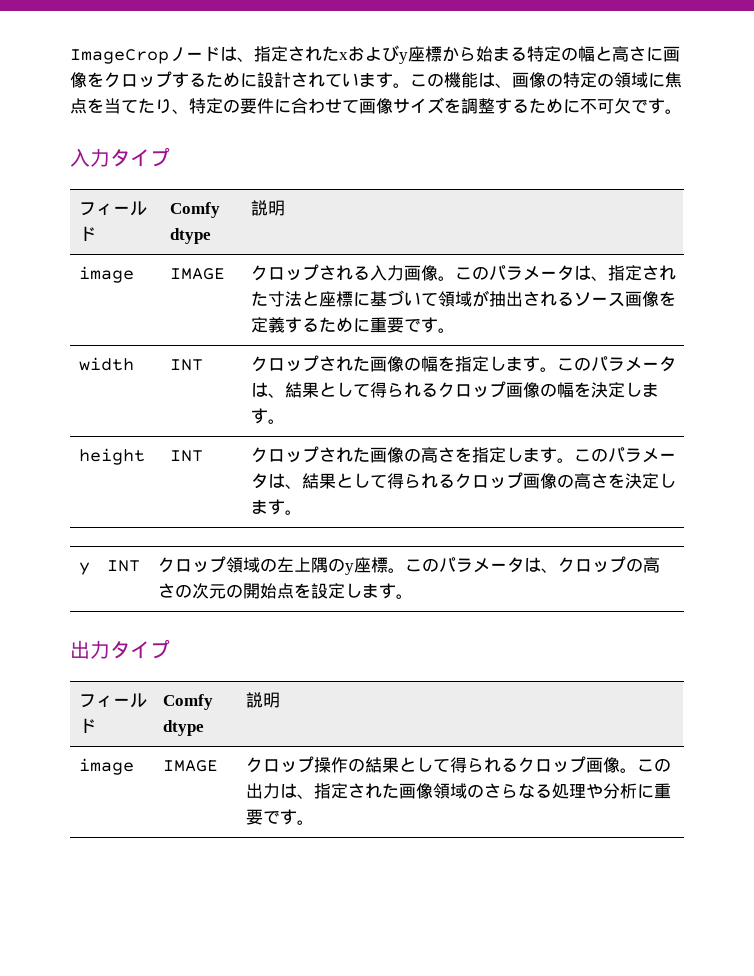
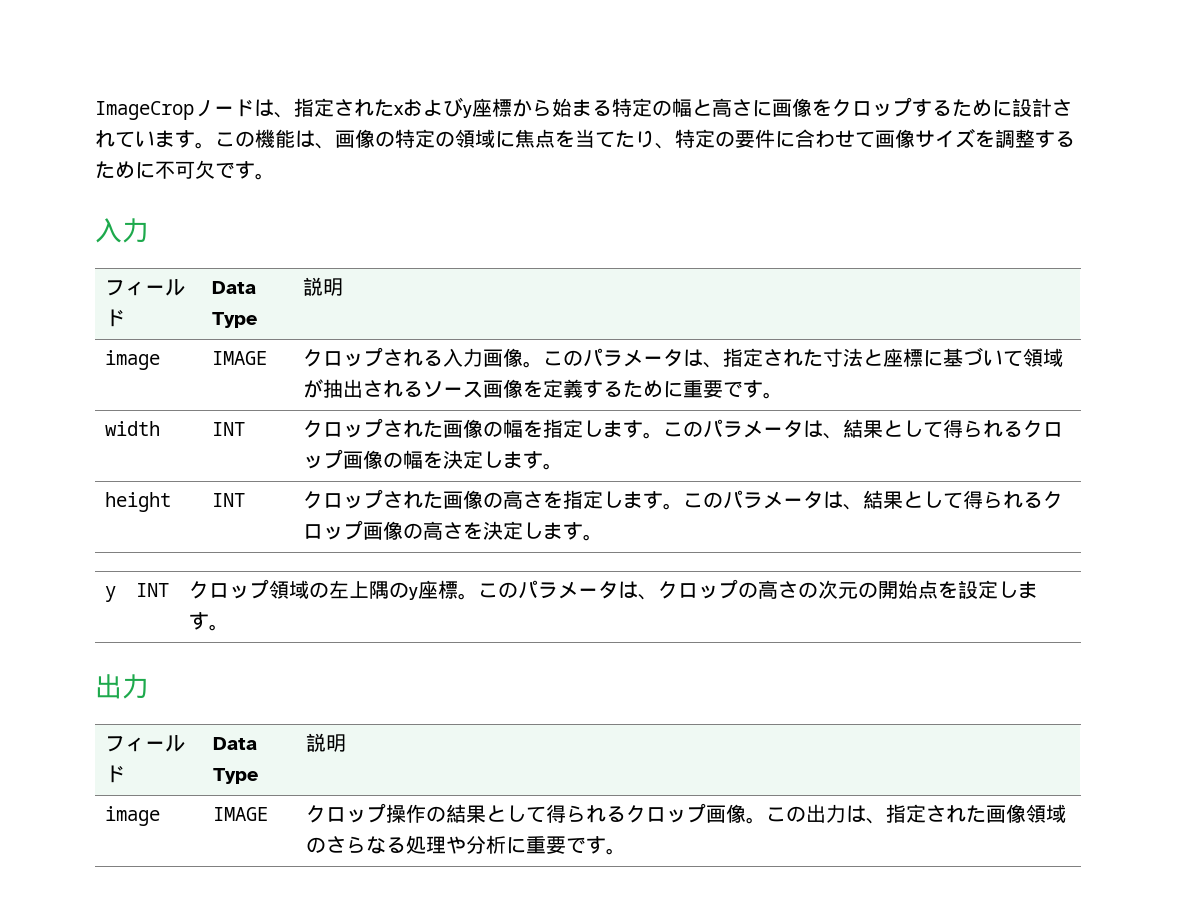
[110,147,170,167] [78,201,147,216] [78,226,96,241] [169,202,220,218] [169,228,211,244] タイプ // フィールド | Comfy dtype -> [104,279,185,296] [104,309,125,327] [211,281,256,294] [211,312,257,328] // フィールド | Data Type
[110,639,170,659] [78,693,147,708] [78,718,96,733] [162,694,213,710] [162,720,204,736] タイプ // フィールド | Comfy dtype -> [104,735,185,752] [104,765,125,783] [212,737,257,750] [212,768,258,784] // フィールド | Data Type

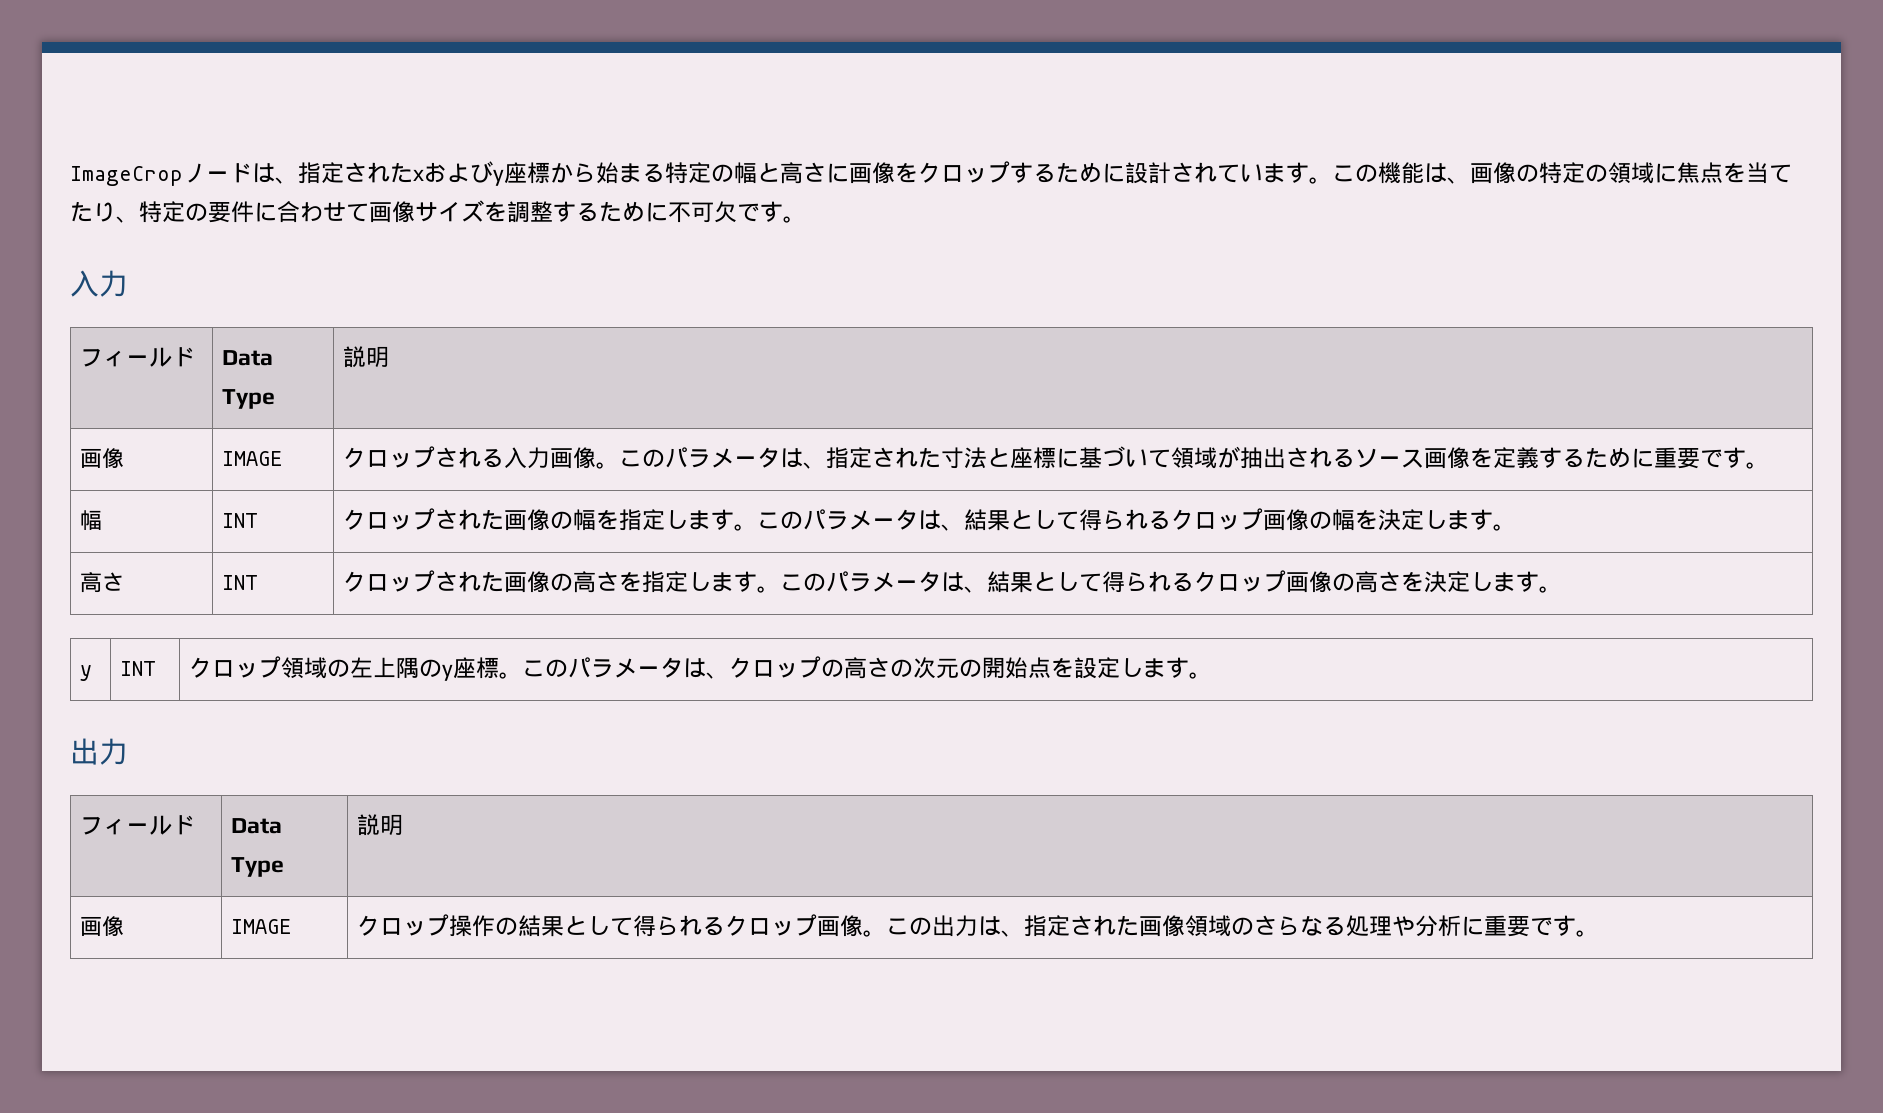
[104,350,160,370] image -> [80,448,125,468] 画像
[104,421,160,436] width -> [80,510,103,530] 幅
[104,492,171,512] height -> [80,572,125,593] 高さ
[104,806,160,826] image -> [80,916,125,936] 画像

